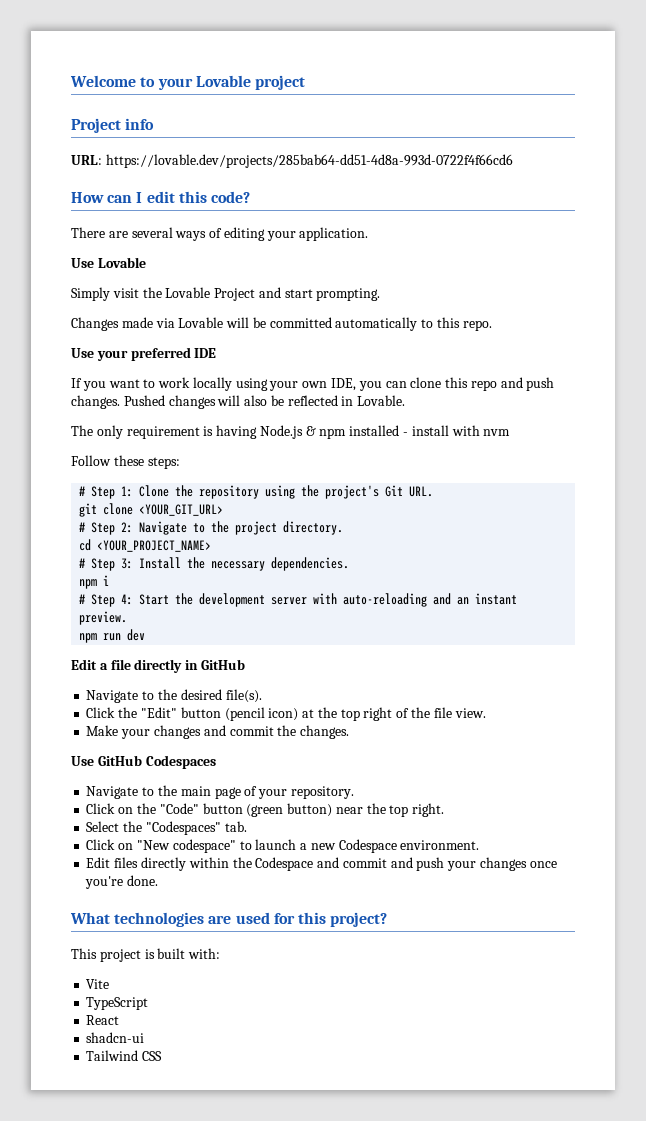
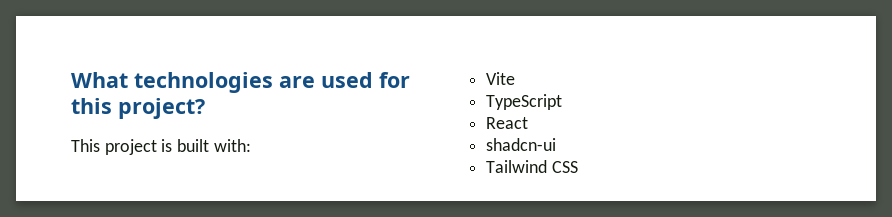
[70,75,306,90] [71,118,155,133] [71,154,513,168] [71,191,250,203] [71,227,369,241] [71,257,146,268] [71,287,381,301] [71,317,492,331] [71,347,217,361] [71,377,555,391] [71,395,406,409] [71,425,511,439] [71,455,180,469] [79,485,434,499] [79,503,224,517] [79,521,344,535] [79,539,212,552] [79,557,350,571] [79,575,110,589] [79,593,518,607] [79,611,128,625] [79,629,146,643] [71,659,245,673] [86,689,262,703] [86,707,486,721] [86,725,350,739] [71,755,216,769] [86,785,354,799] [86,803,445,817] [86,821,247,835] [86,839,480,853] [86,857,557,871] [85,875,159,889] Welcome to your Lovable project // Project info // URL: https://lovable.dev/projects/285bab64-dd51-4d8a-993d-0722f4f66cd6 // How can I edit this code? // There are several ways of editing your application. // Use Lovable // Simply visit the Lovable Project and start prompting. // Changes made via Lovable will be committed automatically to this repo. // Use your preferred IDE // If you want to work locally using your own IDE, you can clone this repo and push changes. Pushed changes will also be reflected in Lovable. // The only requirement is having Node.js & npm installed - install with nvm // Follow these steps: // # Step 1: Clone the repository using the project's Git URL. // git clone <YOUR_GIT_URL> // # Step 2: Navigate to the project directory. // cd <YOUR_PROJECT_NAME> // # Step 3: Install the necessary dependencies. // npm i // # Step 4: Start the development server with auto-reloading and an instant preview. // npm run dev // Edit a file directly in GitHub // Navigate to the desired file(s). // Click the "Edit" button (pencil icon) at the top right of the file view. // Make your changes and commit the changes. // Use GitHub Codespaces // Navigate to the main page of your repository. // Click on the "Code" button (green button) near the top right. // Select the "Codespaces" tab. // Click on "New codespace" to launch a new Codespace environment. // Edit files directly within the Codespace and commit and push your changes once you're done. // -> (71, 80) none

